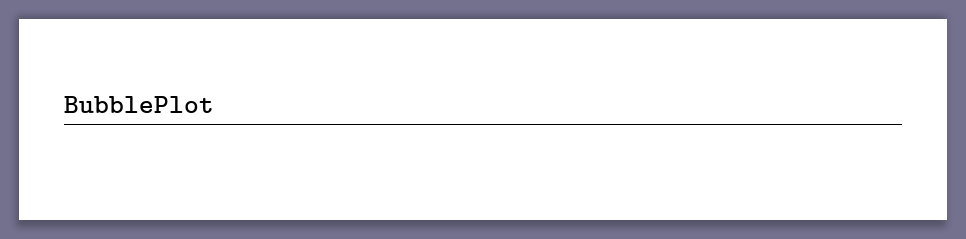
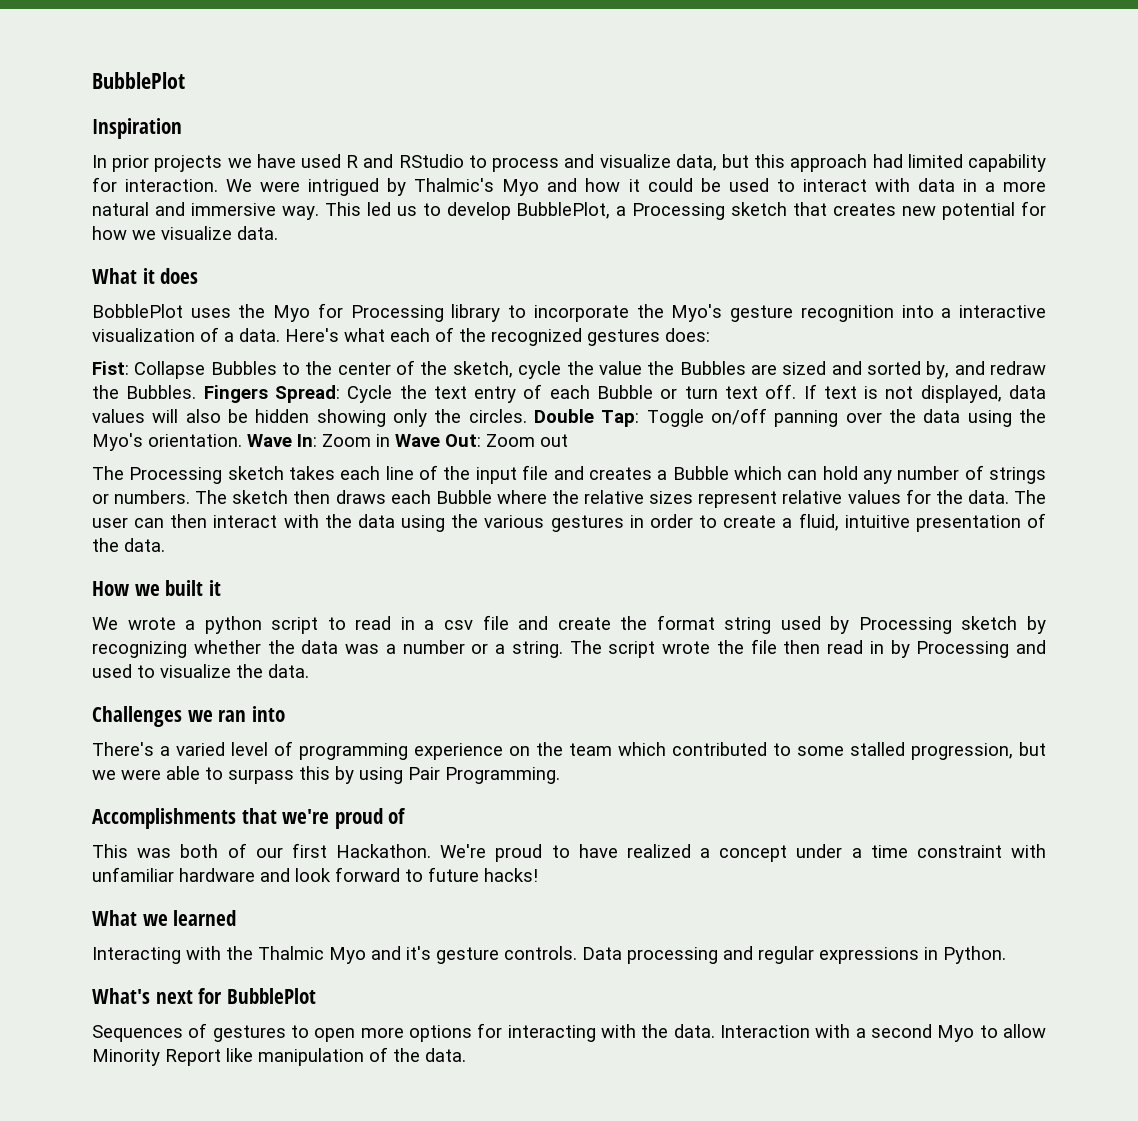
[64,96,214,113] BubblePlot -> [92,72,185,89] [92,118,182,139] [92,154,1046,172] [92,177,1046,196] [92,201,1047,220] [92,226,278,240] [92,268,199,284] [92,303,1046,322] [92,327,710,346] [92,360,1047,379] [92,384,1046,403] [92,408,1047,427] [92,433,568,451] [92,465,1047,484] [92,489,1046,508] [92,513,1046,532] [92,538,165,552] [92,580,221,596] [92,615,1046,634] [92,639,1046,658] [92,664,309,678] [92,706,285,727] [92,741,1046,760] [92,766,560,784] [92,808,407,829] [92,843,1046,862] [92,867,538,882] [92,910,237,926] [92,946,1006,964] [92,988,316,1004] [92,1023,1047,1042] [92,1047,466,1066] BubblePlot // Inspiration // In prior projects we have used R and RStudio to process and visualize data, but this approach had limited capability for interaction. We were intrigued by Thalmic's Myo and how it could be used to interact with data in a more natural and immersive way. This led us to develop BubblePlot, a Processing sketch that creates new potential for how we visualize data. // What it does // BobblePlot uses the Myo for Processing library to incorporate the Myo's gesture recognition into a interactive visualization of a data. Here's what each of the recognized gestures does: // Fist: Collapse Bubbles to the center of the sketch, cycle the value the Bubbles are sized and sorted by, and redraw the Bubbles. Fingers Spread: Cycle the text entry of each Bubble or turn text off. If text is not displayed, data values will also be hidden showing only the circles. Double Tap: Toggle on/off panning over the data using the Myo's orientation. Wave In: Zoom in Wave Out: Zoom out // The Processing sketch takes each line of the input file and creates a Bubble which can hold any number of strings or numbers. The sketch then draws each Bubble where the relative sizes represent relative values for the data. The user can then interact with the data using the various gestures in order to create a fluid, intuitive presentation of the data. // How we built it // We wrote a python script to read in a csv file and create the format string used by Processing sketch by recognizing whether the data was a number or a string. The script wrote the file then read in by Processing and used to visualize the data. // Challenges we ran into // There's a varied level of programming experience on the team which contributed to some stalled progression, but we were able to surpass this by using Pair Programming. // Accomplishments that we're proud of // This was both of our first Hackathon. We're proud to have realized a concept under a time constraint with unfamiliar hardware and look forward to future hacks! // What we learned // Interacting with the Thalmic Myo and it's gesture controls. Data processing and regular expressions in Python. // What's next for BubblePlot // Sequences of gestures to open more options for interacting with the data. Interaction with a second Myo to allow Minority Report like manipulation of the data.

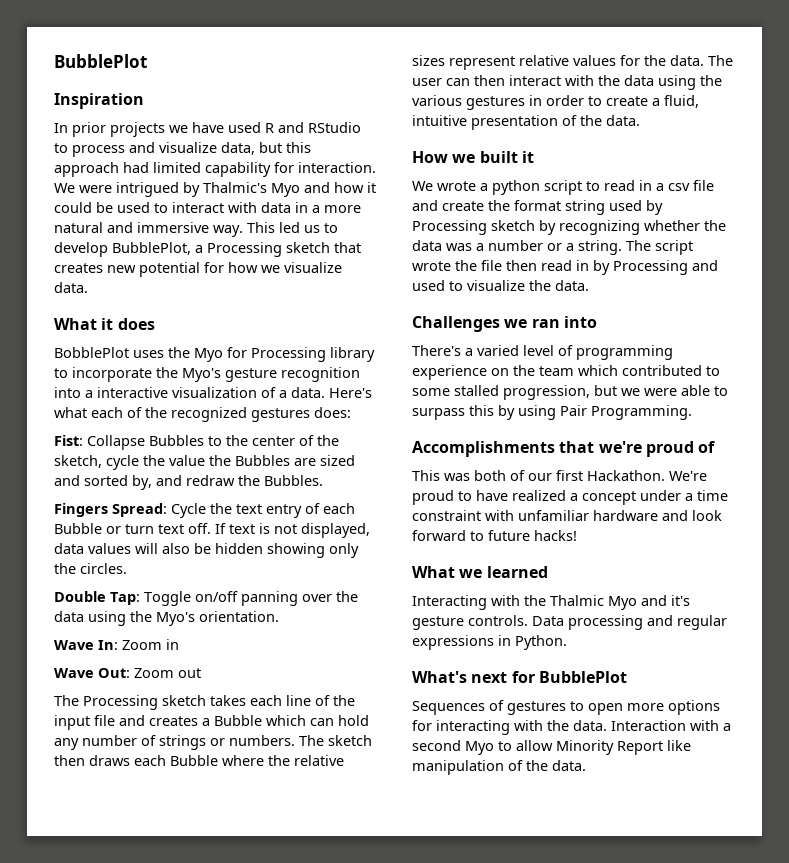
(197, 392) none -> (323, 480) //
(527, 416) none -> (127, 568) //
(242, 440) none -> (279, 616) //
(390, 440) none -> (179, 644) //

